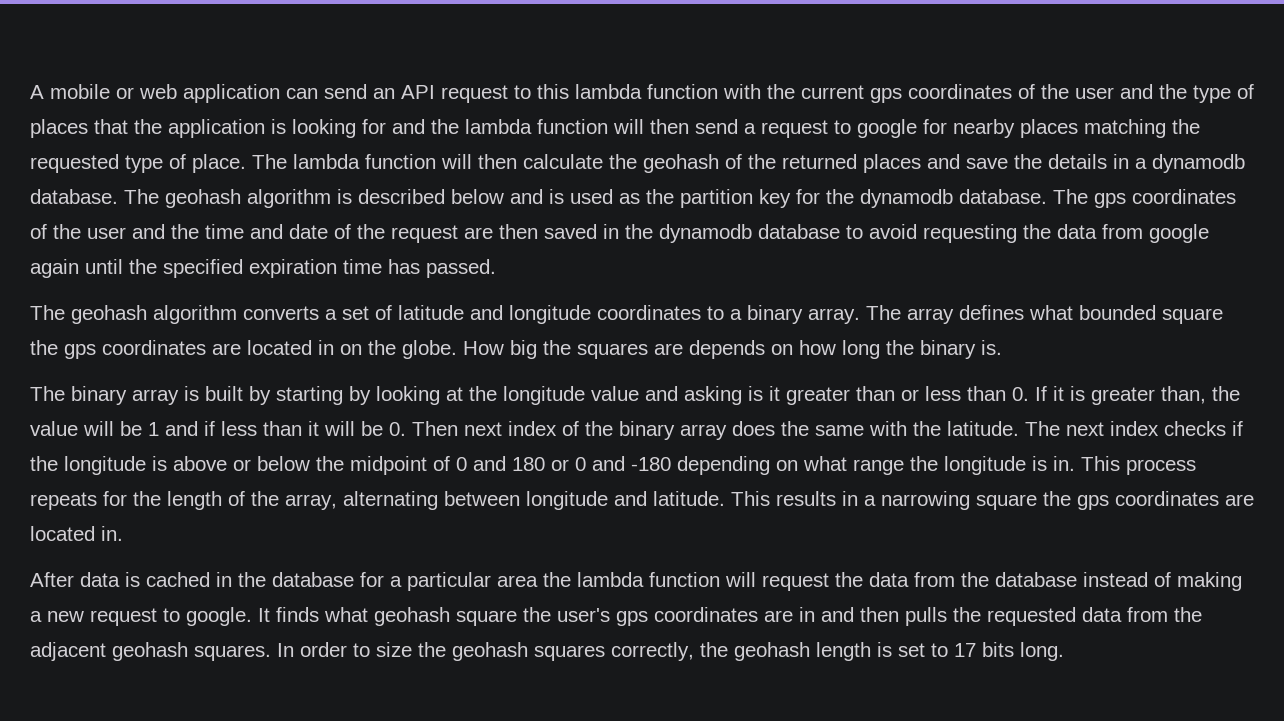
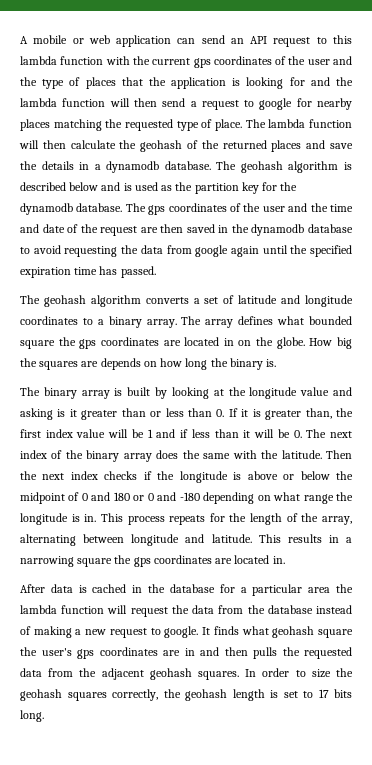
[276,386,371,405] starting by -> (168, 393) none
(1240, 393) none -> [20,429,73,438] first index
[412,421,458,436] Then -> [306,429,327,438] The
[1025,421,1060,436] The -> [325,450,352,459] [20,471,37,480] Then the

